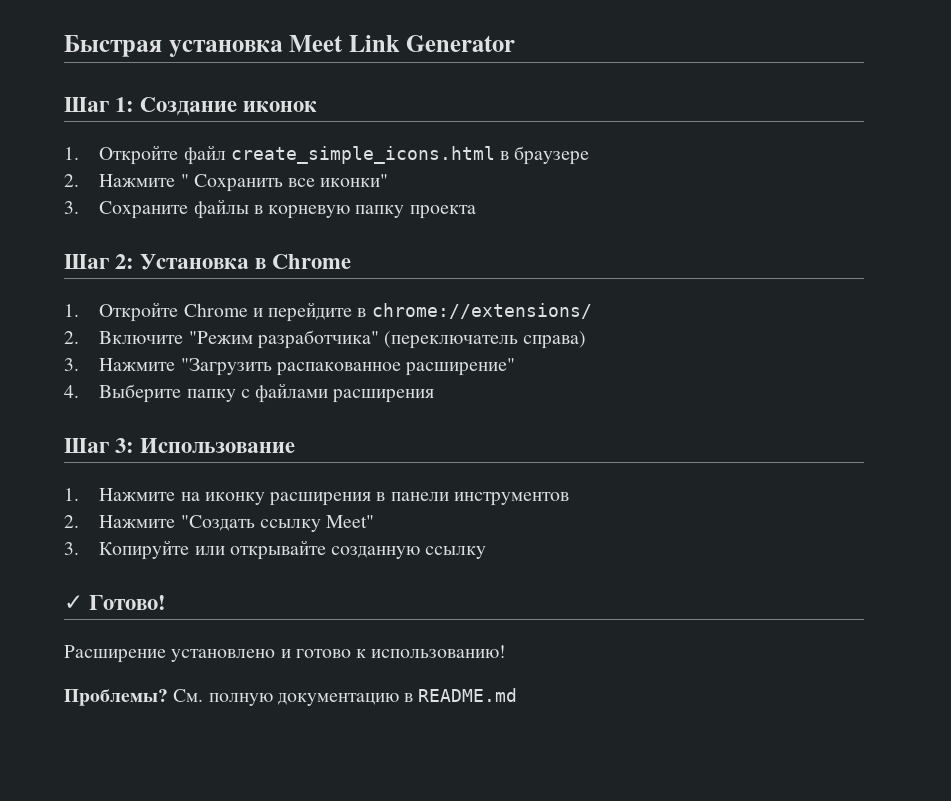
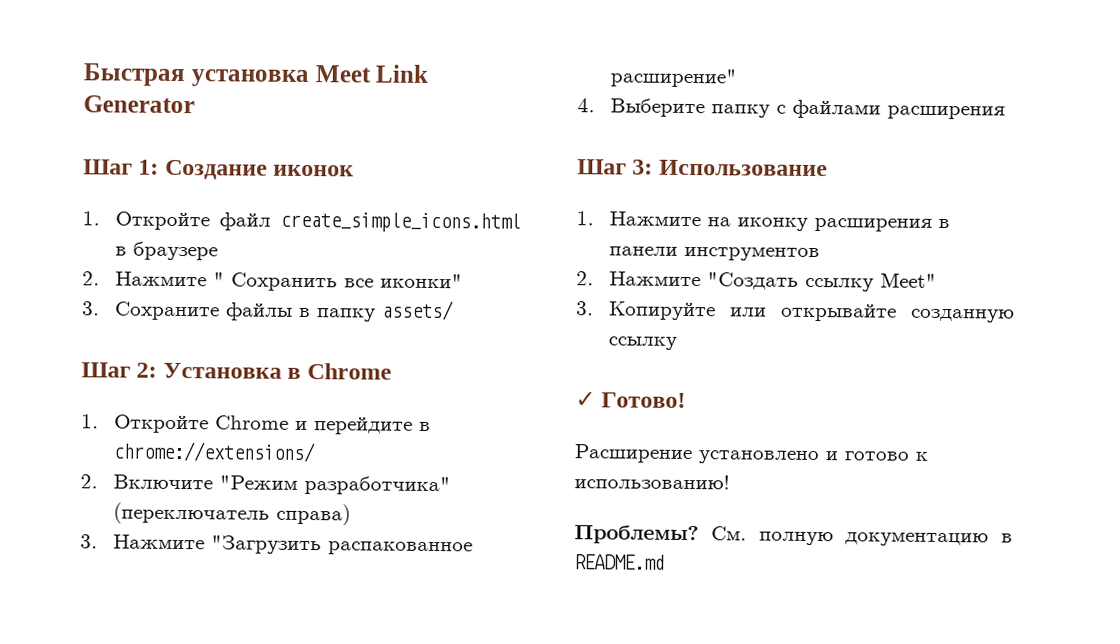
[268,205,476,219] корневую папку проекта -> [315,300,454,322] папку assets/

